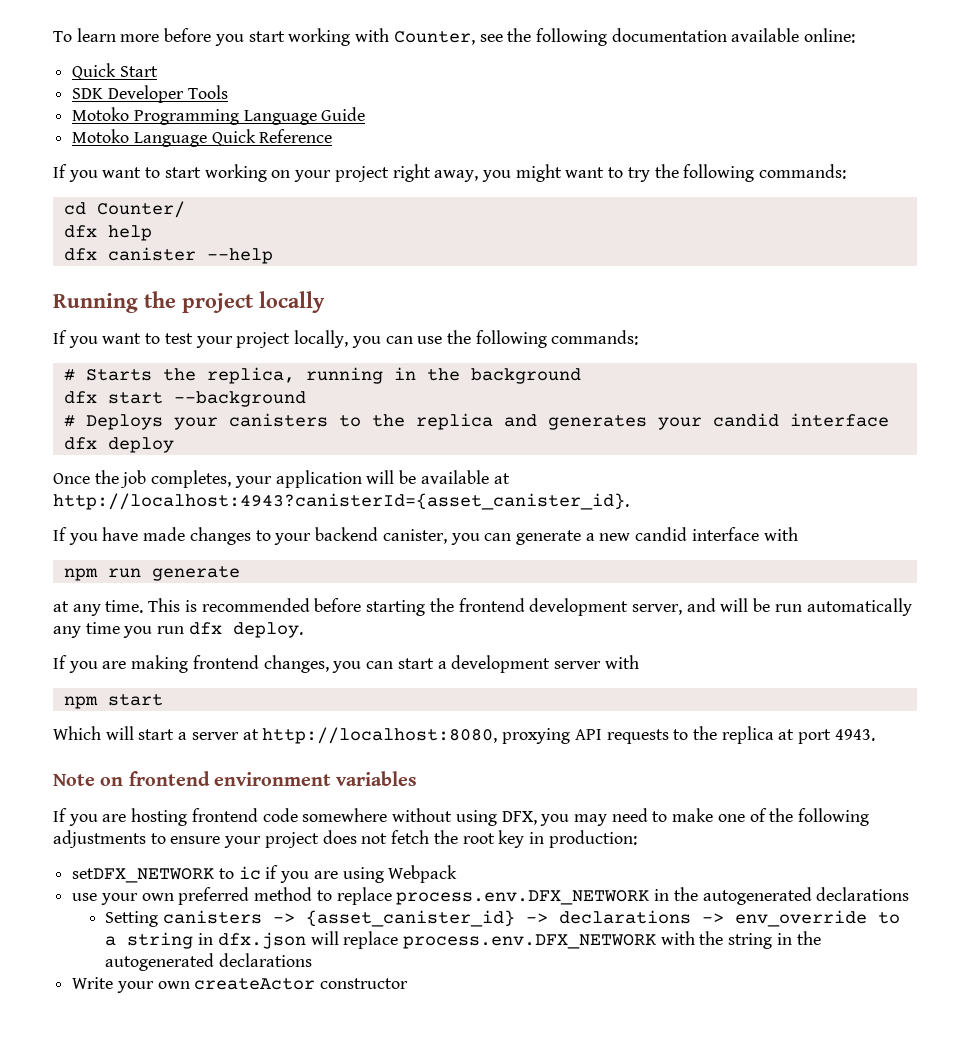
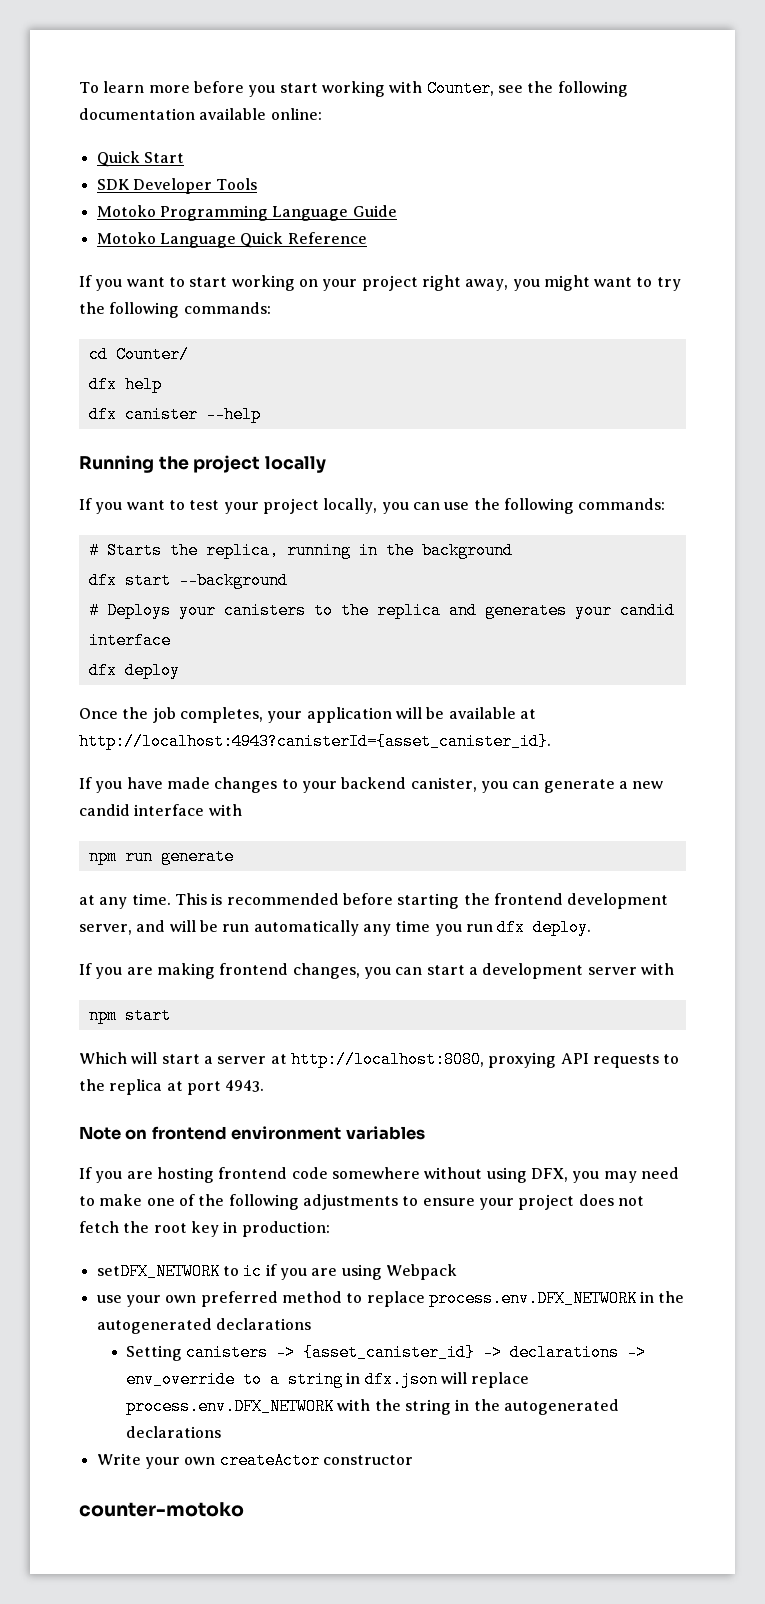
(409, 983) none -> [79,1502,244,1517] // counter-motoko

